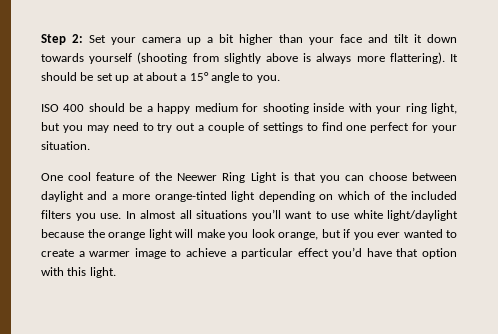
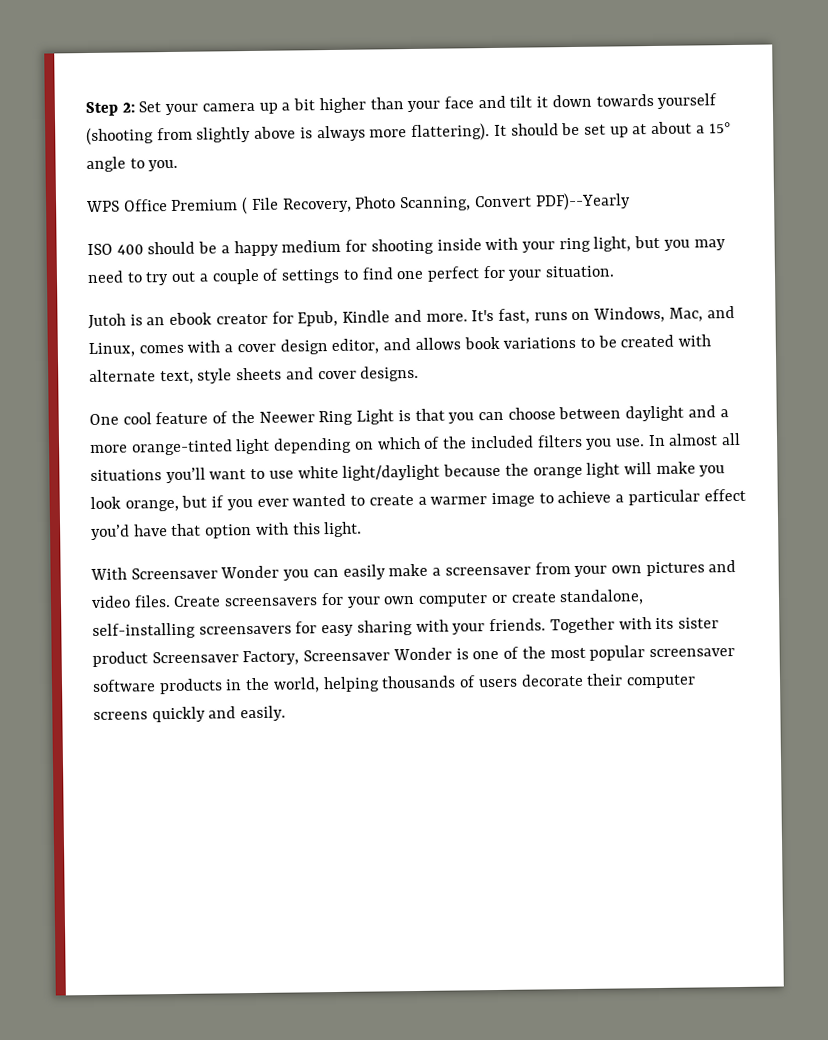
(280, 79) none -> [86,192,631,215] // WPS Office Premium ( File Recovery, Photo Scanning, Convert PDF)--Yearly
(90, 145) none -> [88,306,735,330] [88,334,712,358] [89,365,420,385] // Jutoh is an ebook creator for Epub, Kindle and more. It's fast, runs on Windows, Mac, and Linux, comes with a cover design editor, and allows book variations to be created with alternate text, style sheets and cover designs.
(116, 272) none -> [90,560,737,581] [91,589,645,608] [92,617,719,639] [92,645,735,667] [92,673,696,695] [93,705,287,723] // With Screensaver Wonder you can easily make a screensaver from your own pictures and video files. Create screensavers for your own computer or create standalone, self-installing screensavers for easy sharing with your friends. Together with its sister product Screensaver Factory, Screensaver Wonder is one of the most popular screensaver software products in the world, helping thousands of users decorate their computer screens quickly and easily.

